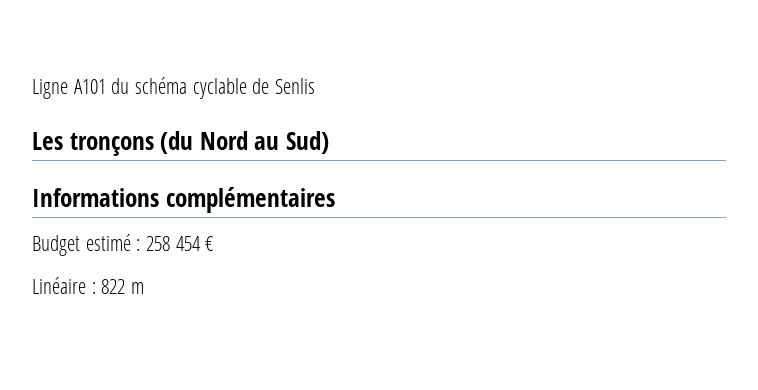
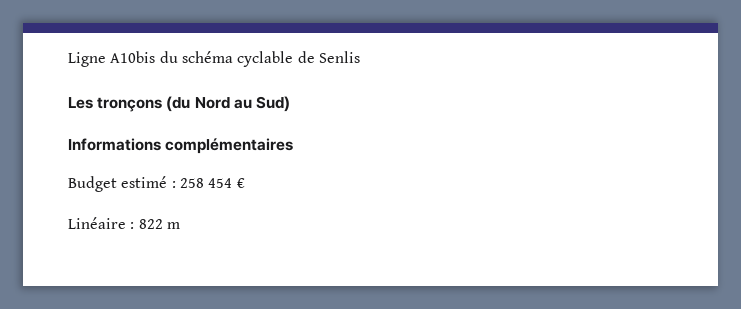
[73,79,106,94] A101 -> [110,51,156,63] A10bis

